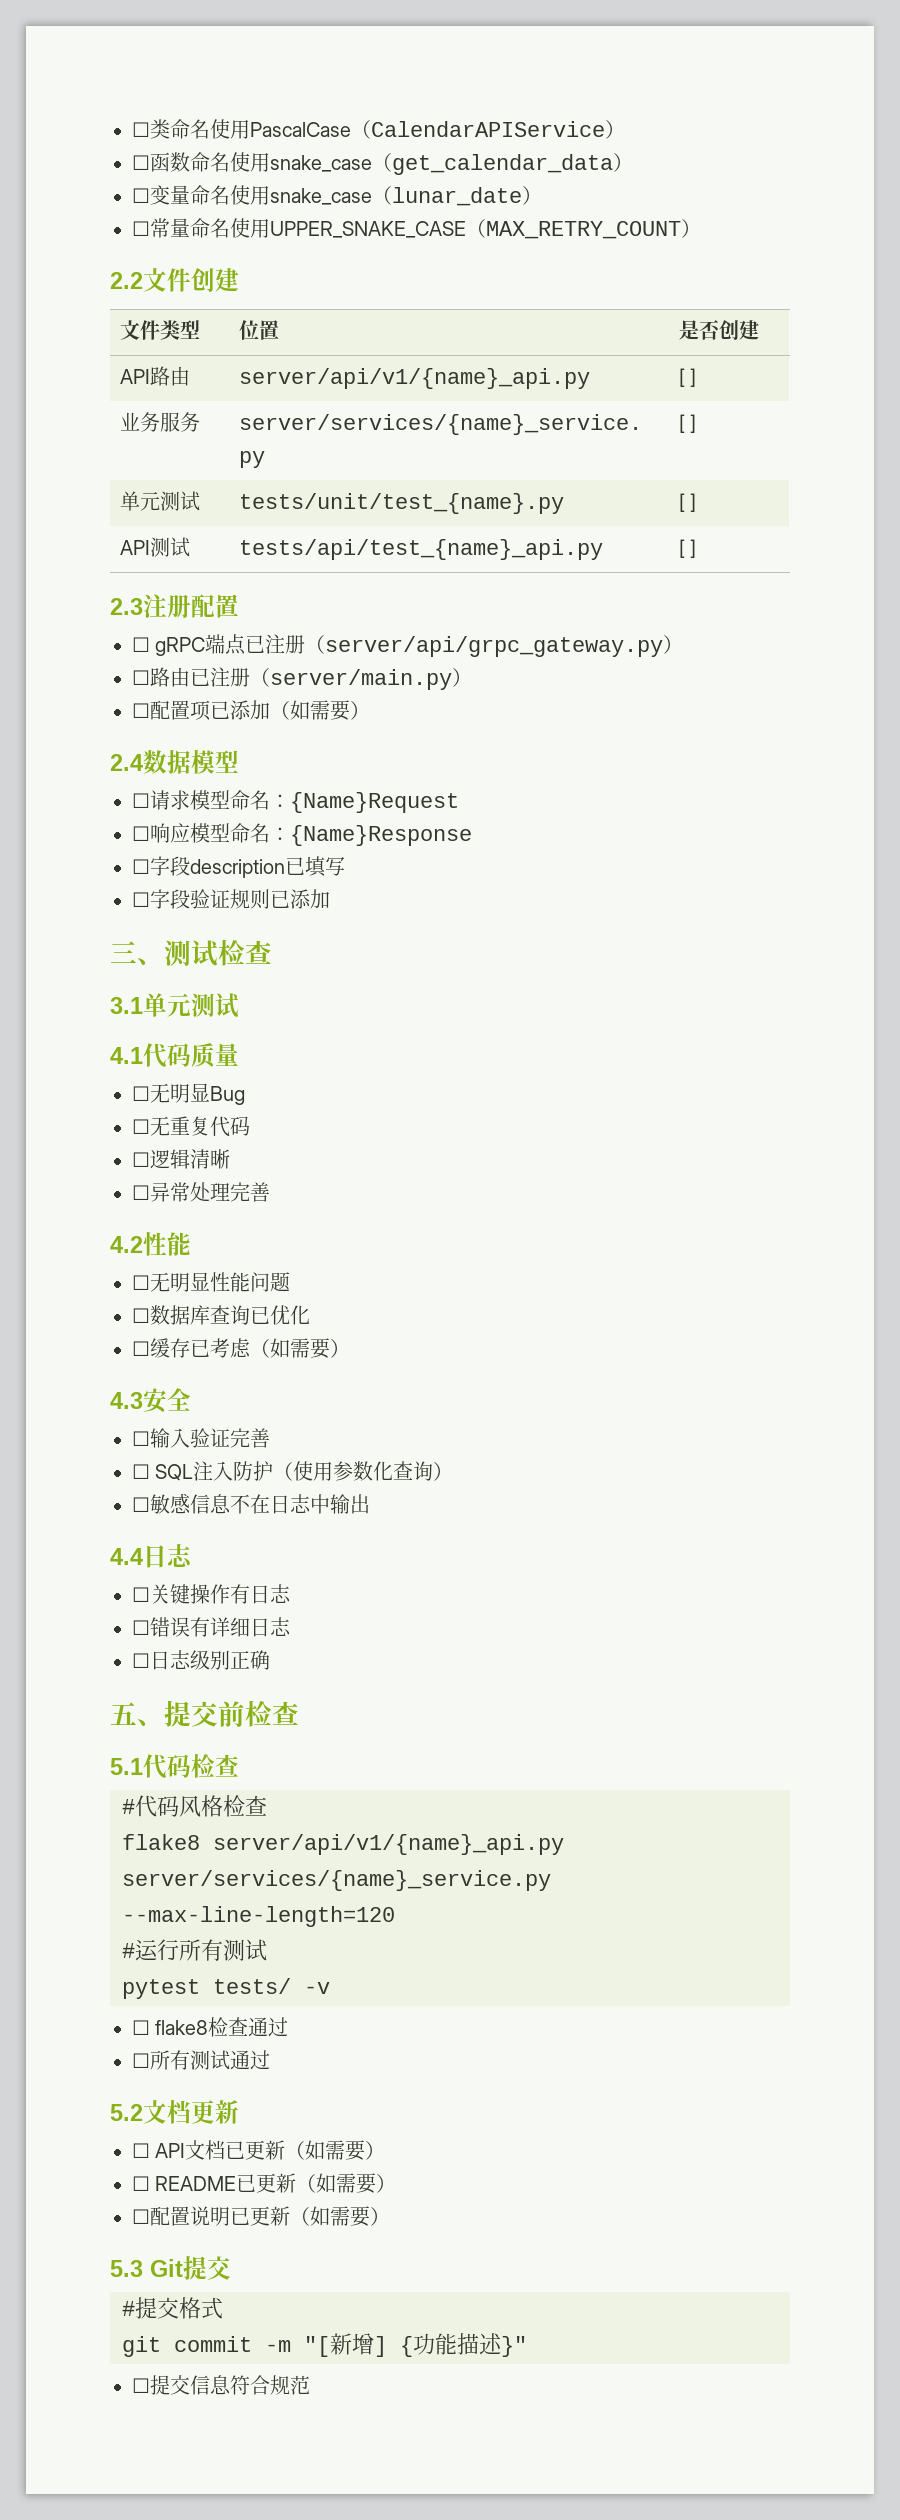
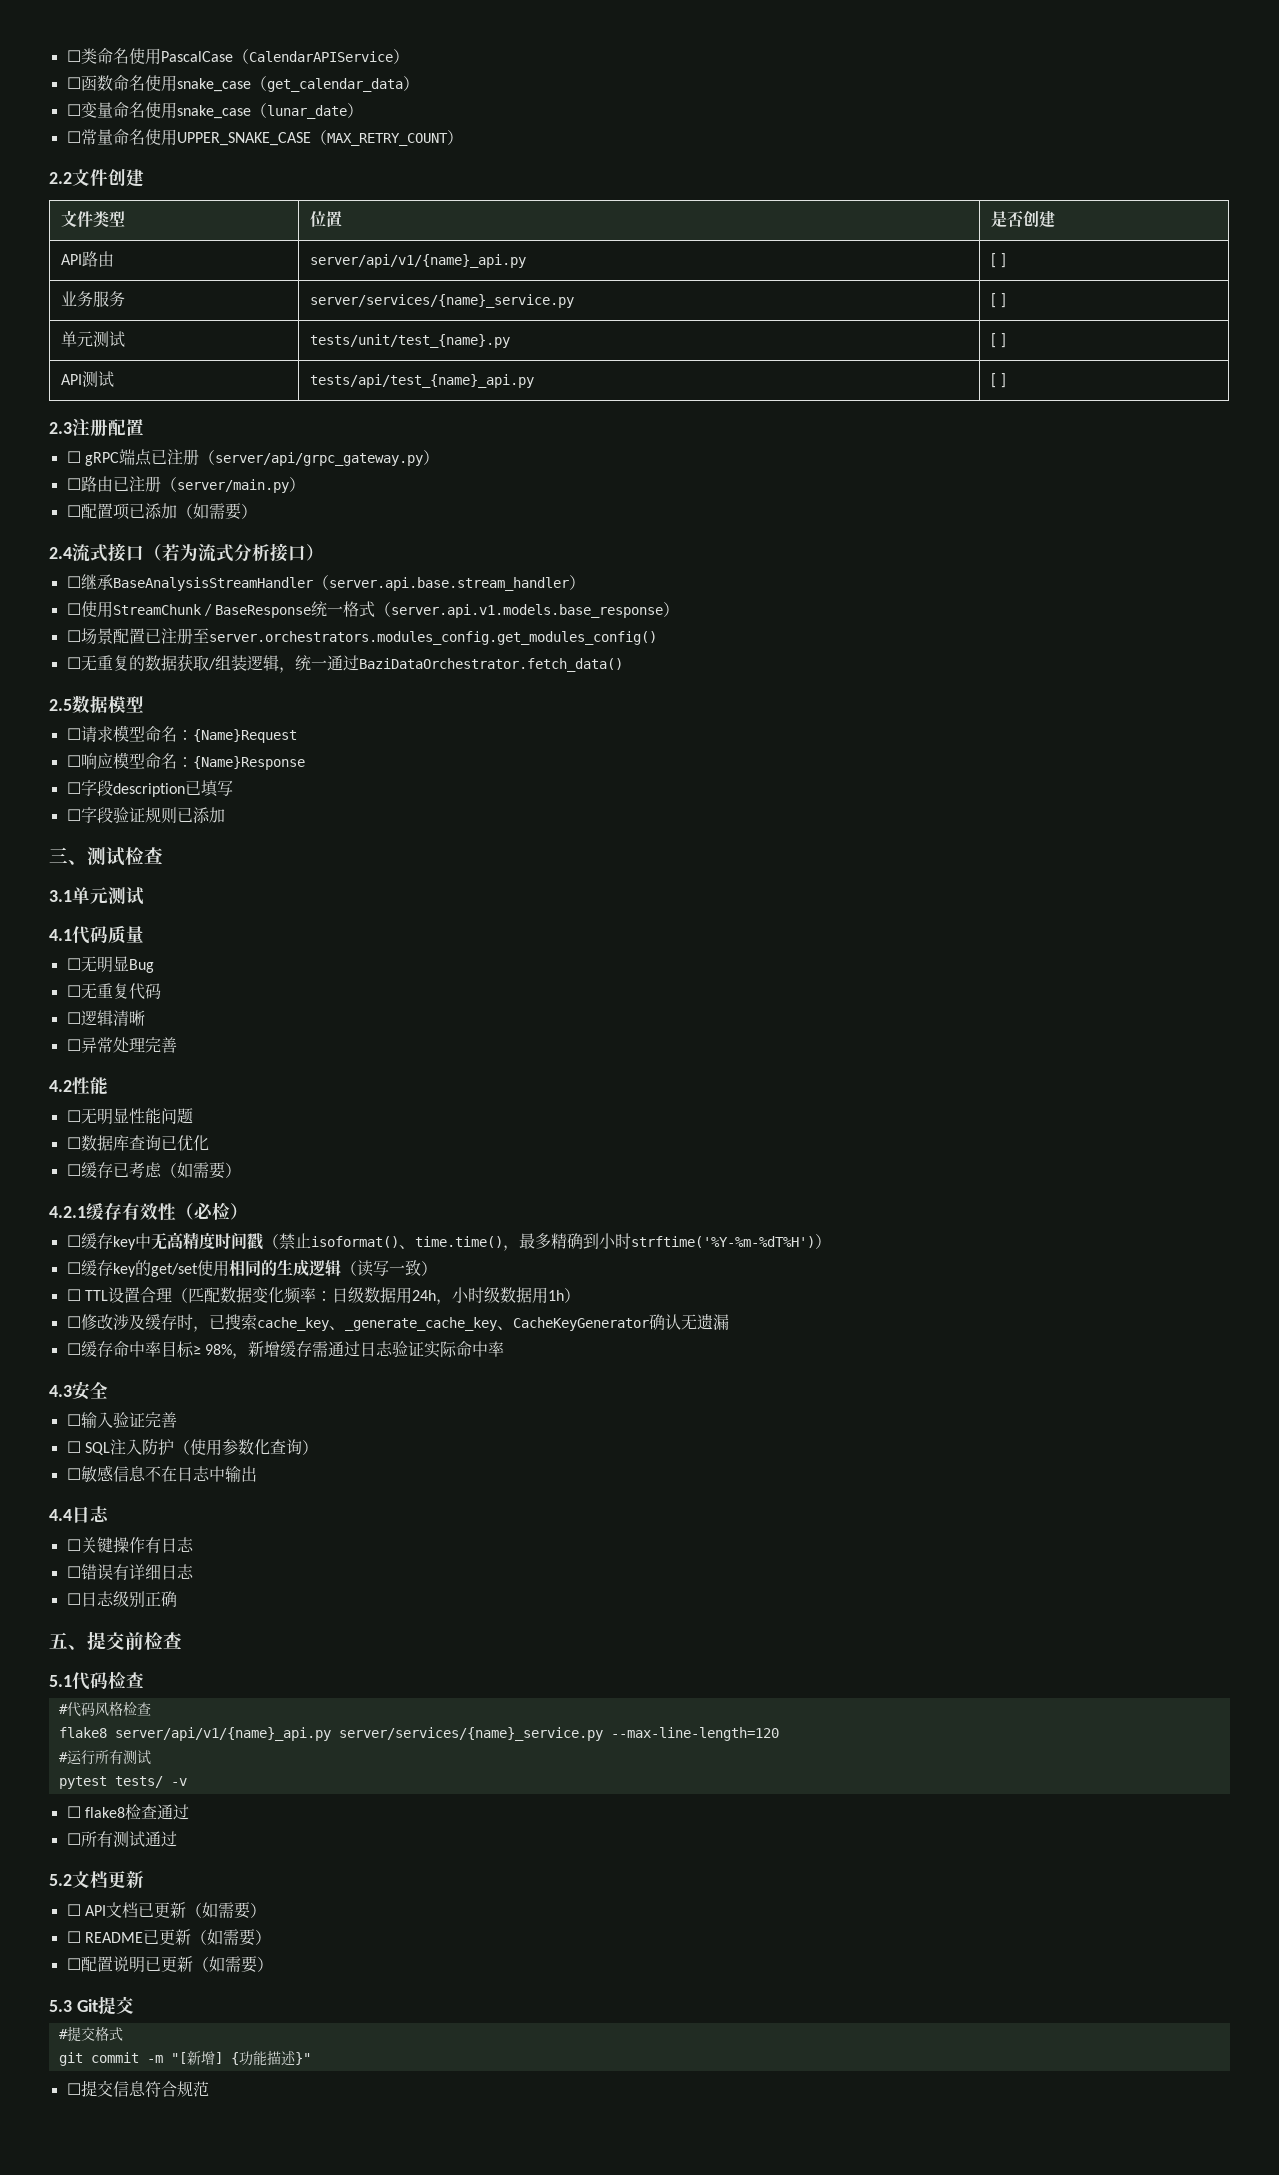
(143, 762) none -> [72,543,324,562] [66,574,585,591] [66,601,680,618] [66,628,657,645] [66,654,623,673] [49,699,72,711] 流式接口（若为流式分析接口） // ☐继承BaseAnalysisStreamHandler（server.api.base.stream_handler） // ☐使用StreamChunk / BaseResponse统一格式（server.api.v1.models.base_response） // ☐场景配置已注册至server.orchestrators.modules_config.get_modules_config() // ☐无重复的数据获取/组装逻辑，统一通过BaziDataOrchestrator.fetch_data() // 2.5
(350, 1348) none -> [49,1202,248,1221] [66,1232,831,1251] [66,1259,437,1277] [66,1287,580,1305] [66,1313,729,1332] [66,1341,504,1359] // 4.2.1缓存有效性（必检） // ☐缓存key中无高精度时间戳（禁止isoformat()、time.time()，最多精确到小时strftime('%Y-%m-%dT%H')） // ☐缓存key的get/set使用相同的生成逻辑（读写一致） // ☐ TTL设置合理（匹配数据变化频率：日级数据用24h，小时级数据用1h） // ☐修改涉及缓存时，已搜索cache_key、_generate_cache_key、CacheKeyGenerator确认无遗漏 // ☐缓存命中率目标≥ 98%，新增缓存需通过日志验证实际命中率

